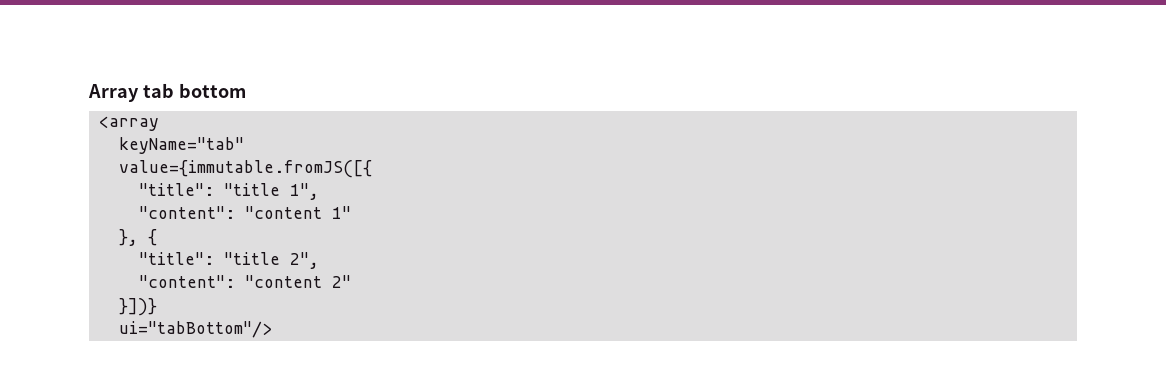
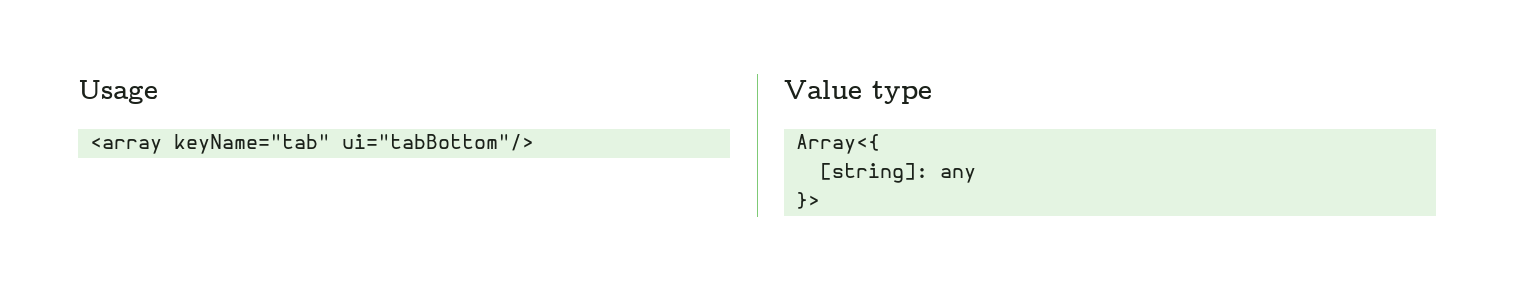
[88,83,246,102] [98,116,159,131] [118,137,244,154] [118,160,372,178] [138,183,319,200] [138,206,351,219] [118,229,157,246] [138,252,319,269] [138,275,351,288] [118,298,157,316] [118,321,272,338] Array tab bottom // <array // keyName="tab" // value={immutable.fromJS([{ // "title": "title 1", // "content": "content 1" // }, { // "title": "title 2", // "content": "content 2" // }])} // ui="tabBottom"/> -> [78,80,158,104] [90,134,535,154] [784,80,932,104] [796,134,881,154] [820,163,977,183] [796,192,821,209] Usage // <array keyName="tab" ui="tabBottom"/> // Value type // Array<{ // [string]: any // }>

